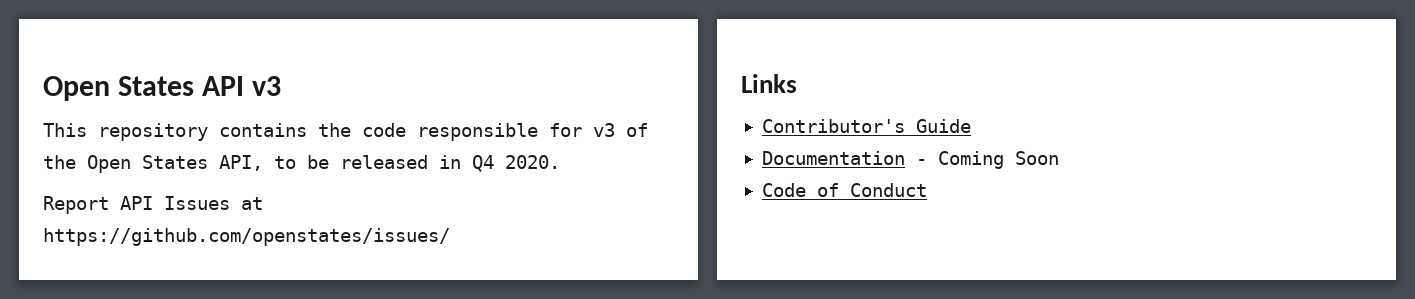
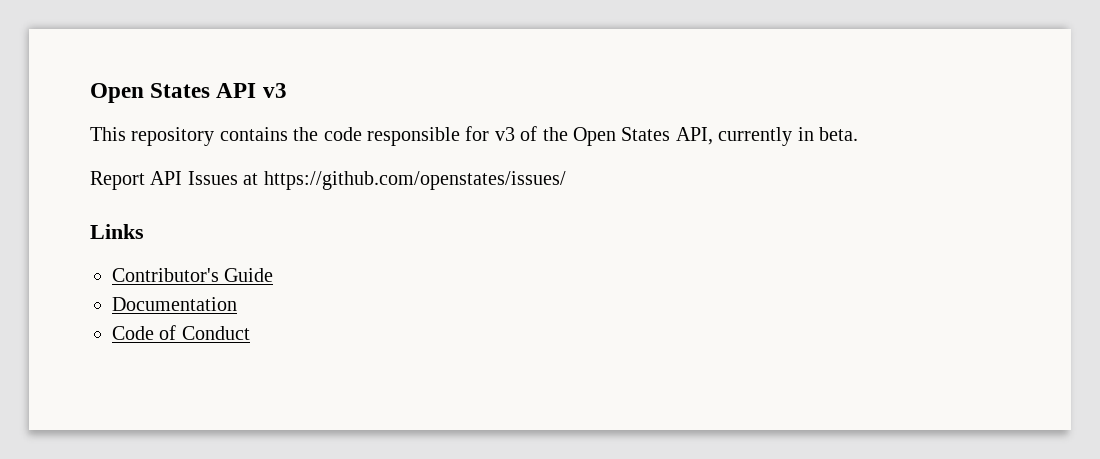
[274,155,560,172] to be released in Q4 2020. -> [718,127,858,146] currently in beta.
[915,151,1059,169] - Coming Soon -> (237, 304) none

